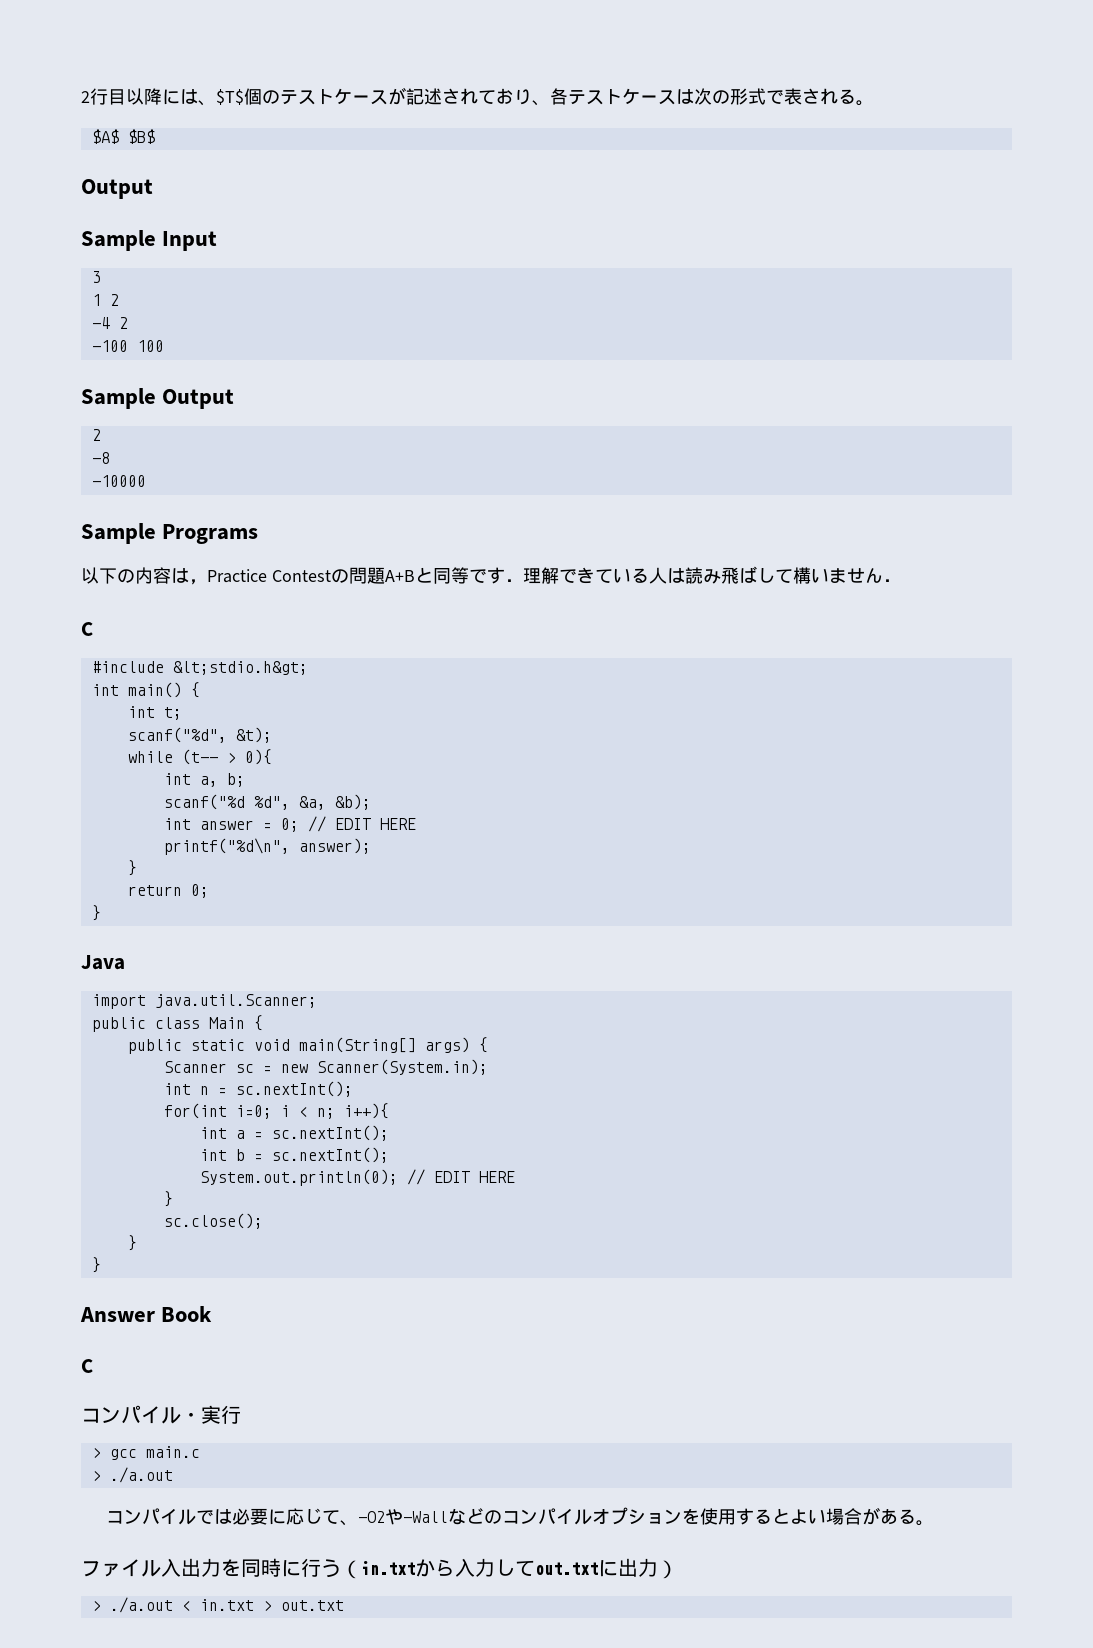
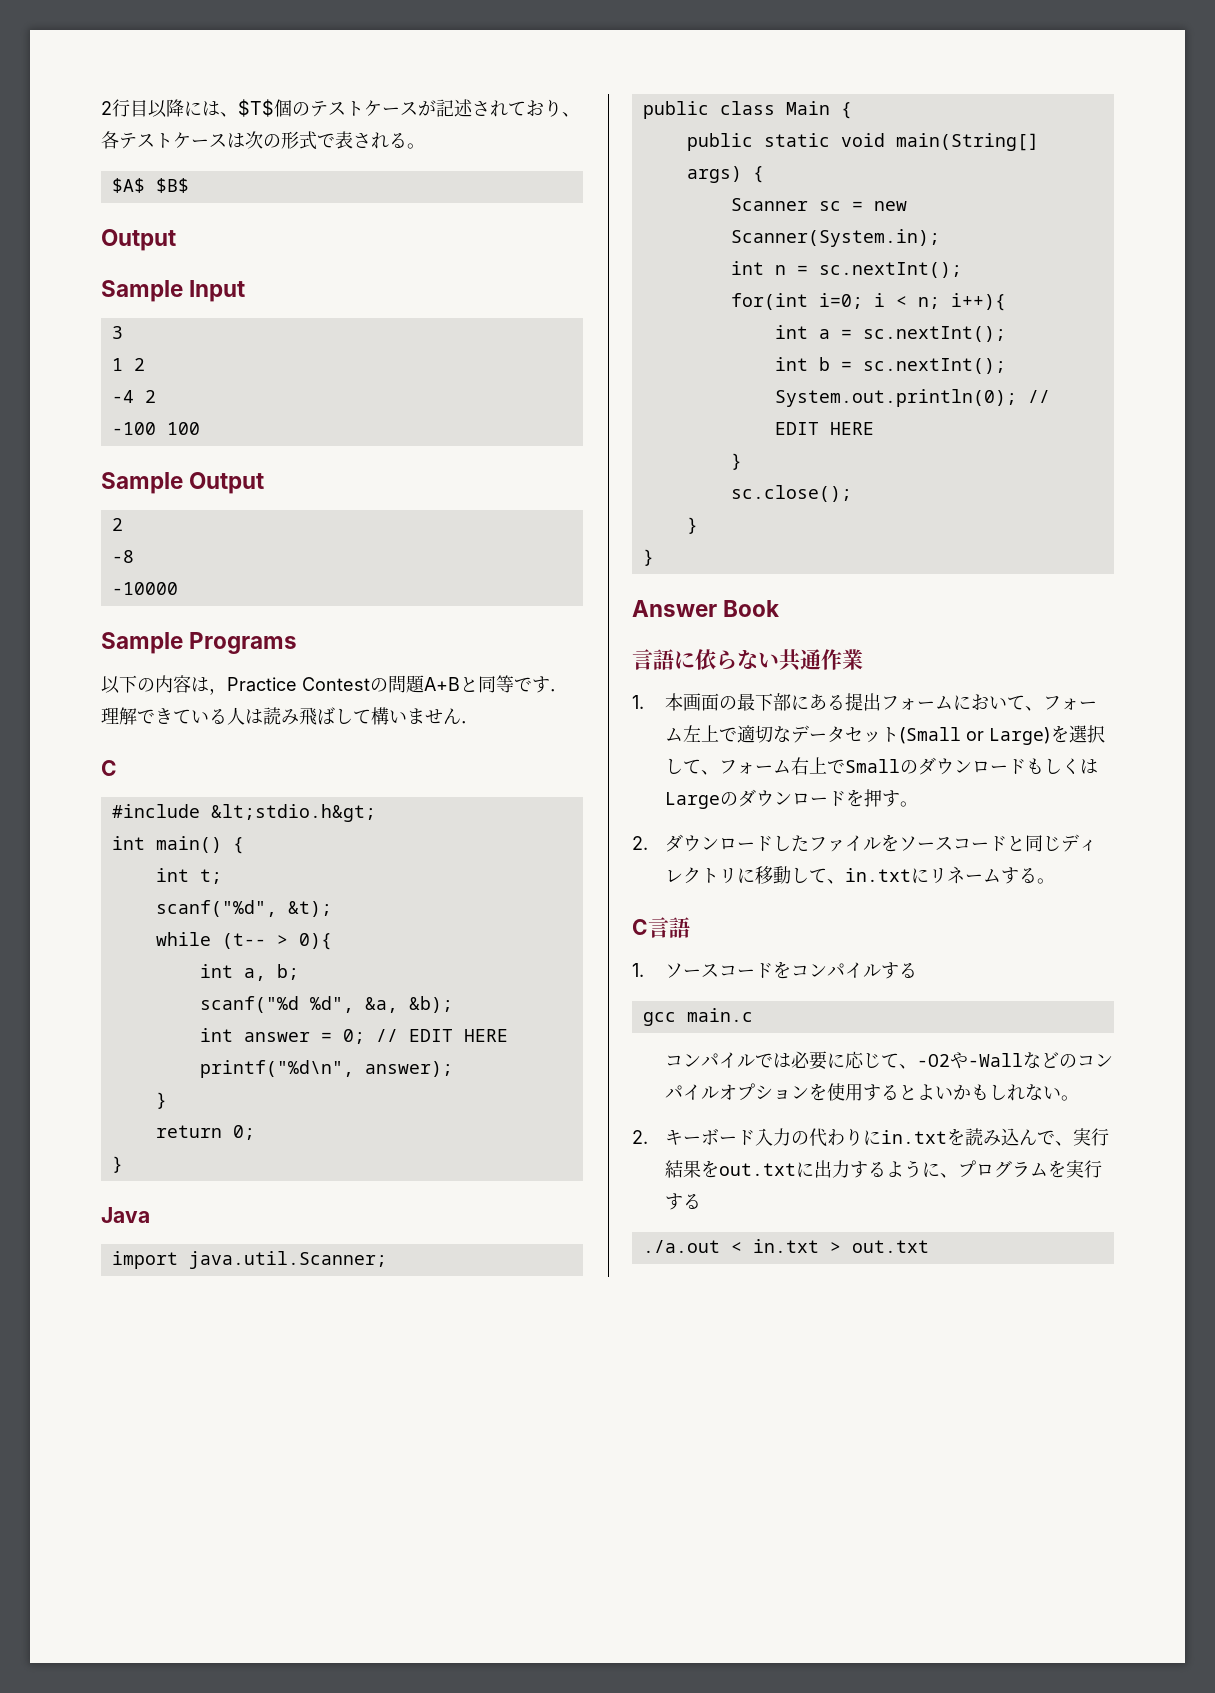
[81,1359,93,1373] [81,1405,241,1424] [91,1448,101,1458] C // コンパイル・実行 // > -> [632,649,863,672] [632,693,1097,711] [664,725,1105,745] [664,757,1098,775] [664,789,918,809] [632,834,1097,852] [664,866,1055,884] [632,917,690,938] [632,961,917,979] 言語に依らない共通作業 // 1.本画面の最下部にある提出フォームにおいて、フォーム左上で適切なデータセット(Small or Large)を選択して、フォーム右上でSmallのダウンロードもしくはLargeのダウンロードを押す。 // 2.ダウンロードしたファイルをソースコードと同じディレクトリに移動して、in.txtにリネームする。 // C言語 // 1.ソースコードをコンパイルする //
[91,1467,173,1483] // > ./a.out -> (753, 1015) none
[825,1507,934,1526] [81,1558,678,1579] [91,1601,101,1611] 場合がある。 // ファイル入出力を同時に行う（in.txtから入力してout.txtに出力） // > -> [952,1084,1079,1101] [632,1128,1109,1147] [664,1160,1102,1178] [664,1193,701,1210] かもしれない。 // 2.キーボード入力の代わりにin.txtを読み込んで、実行結果をout.txtに出力するように、プログラムを実行する //

